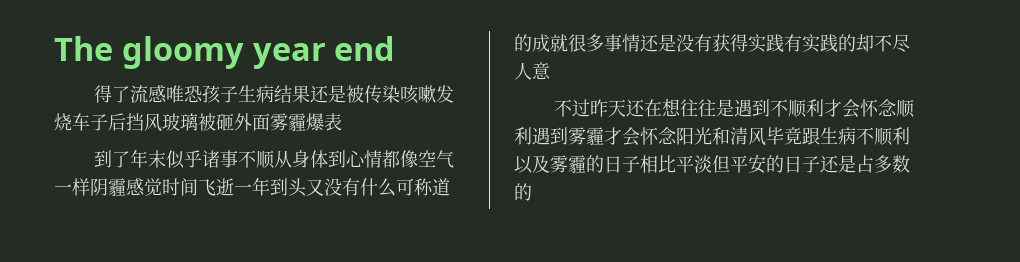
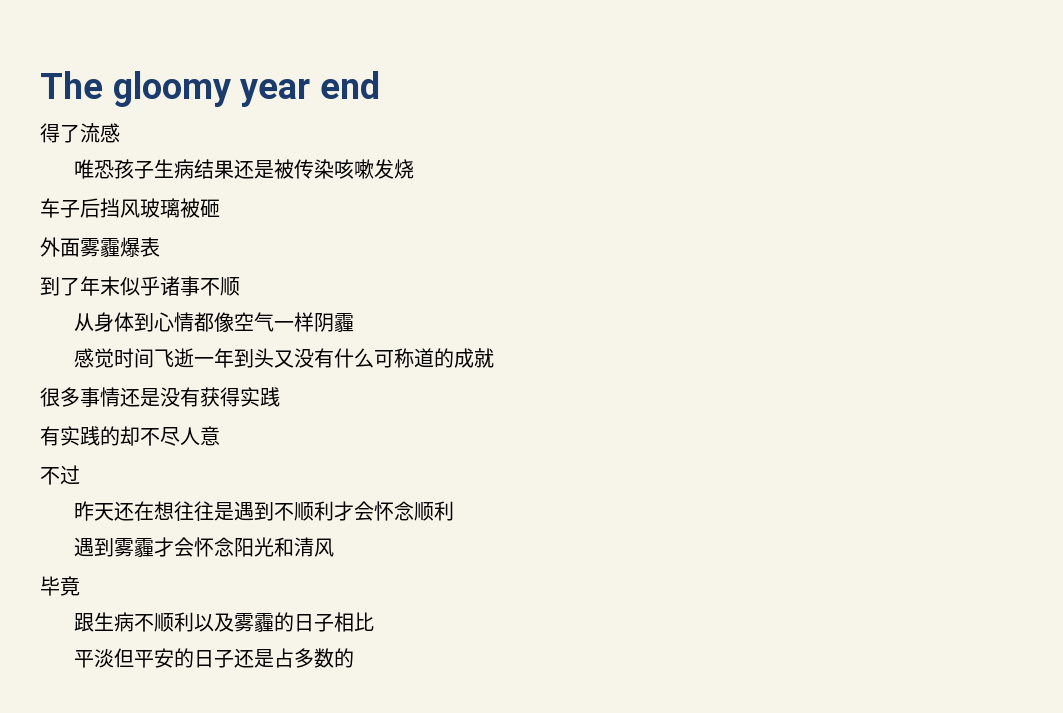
(168, 94) none -> (120, 133) //
(72, 122) none -> (415, 169) //
(234, 122) none -> (220, 208) //
(276, 159) none -> (240, 286) //
(126, 187) none -> (355, 322) //
(568, 43) none -> (495, 358) //
(784, 43) none -> (280, 397) //
(591, 108) none -> (80, 475) //
(532, 136) none -> (455, 511) //
(766, 136) none -> (335, 547) //
(802, 136) none -> (80, 586) //
(676, 164) none -> (375, 621) //

